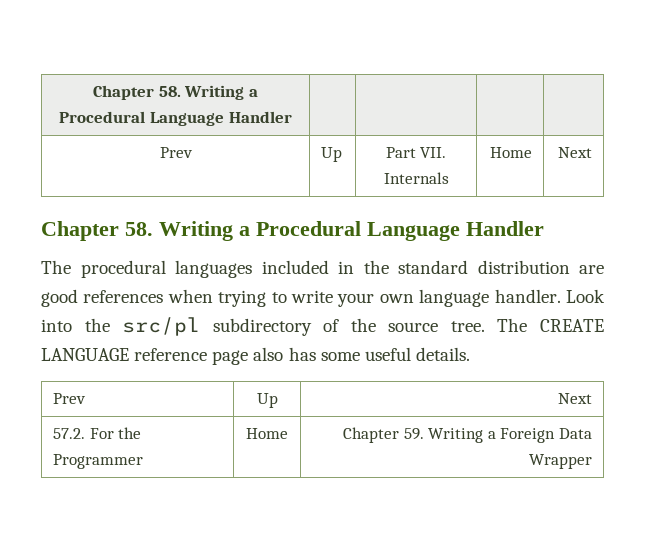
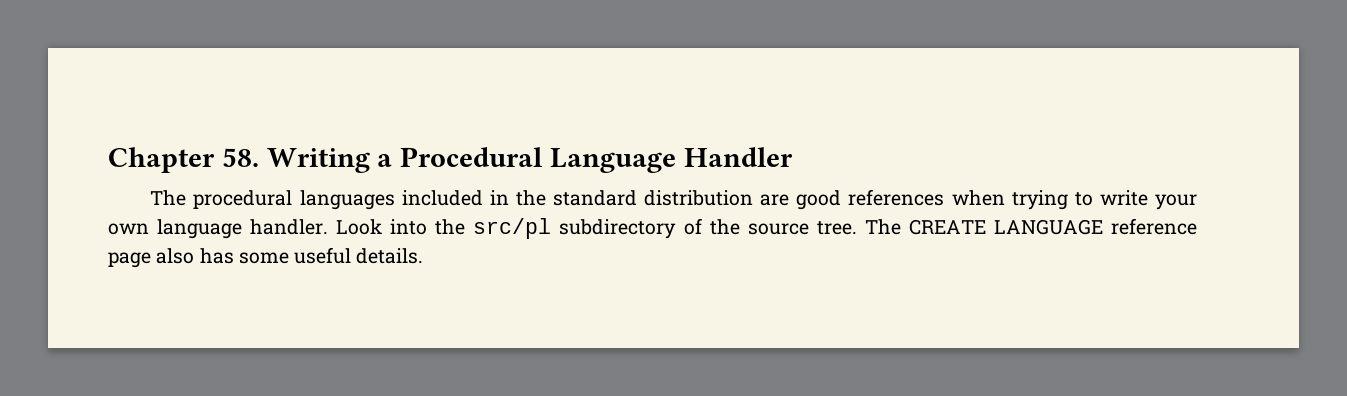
[93,85,258,100] [59,111,292,126] [159,147,193,158] [321,147,343,162] [385,147,447,158] [383,172,449,184] [489,147,532,158] [557,147,592,158] [41,221,544,241] Chapter 58. Writing a Procedural Language Handler | | | | // Prev | Up | Part VII. Internals | Home | Next // Chapter 58. Writing a Procedural Language Handler -> [108,147,793,173] Chapter 58. Writing a Procedural Language Handler
[53,393,87,404] [256,393,278,408] [557,393,592,404] [53,427,142,439] [53,454,144,469] [246,428,288,439] [343,427,592,443] [528,454,592,469] // Prev | Up | Next // 57.2. For the Programmer | Home | Chapter 59. Writing a Foreign Data Wrapper -> (424, 256) none

